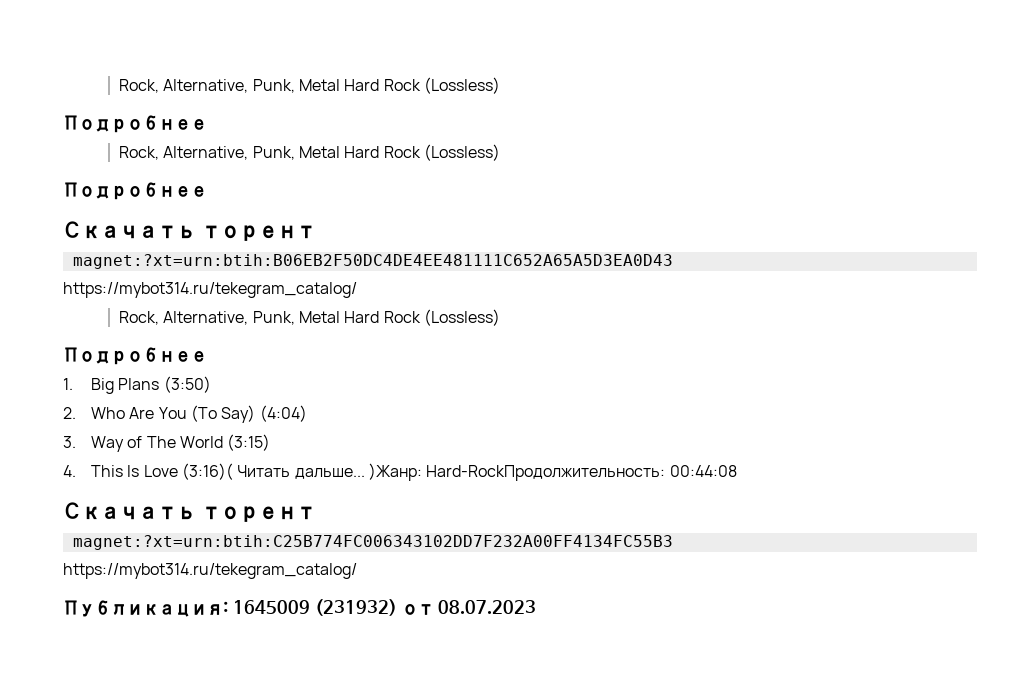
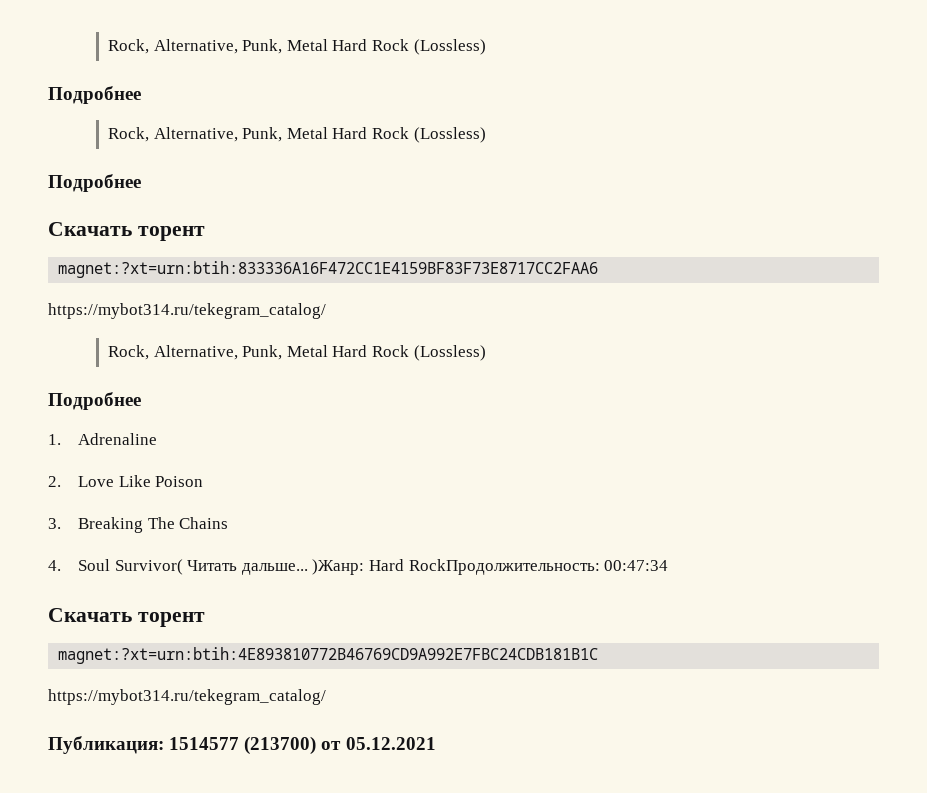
[72,254,673,269] magnet:?xt=urn:btih:B06EB2F50DC4DE4EE481111C652A65A5D3EA0D43 -> [58,261,599,278] magnet:?xt=urn:btih:833336A16F472CC1E4159BF83F73E8717CC2FAA6
[91,376,211,394] [63,405,307,423] [63,434,271,452] [63,463,737,481] [63,502,316,522] [72,535,673,550] Big Plans (3:50) // 2. Who Are You (To Say) (4:04) // 3. Way of The World (3:15) // 4. This Is Love (3:16)( Читать дальше... )Жанр: Hard-RockПродолжительность: 00:44:08 // Скачать торент // magnet:?xt=urn:btih:C25B774FC006343102DD7F232A00FF4134FC55B3 -> [77,433,157,445] [48,475,204,487] [48,517,229,533] [48,559,669,575] [48,608,205,627] [58,647,599,664] Adrenaline // 2. Love Like Poison // 3. Breaking The Chains // 4. Soul Survivor( Читать дальше... )Жанр: Hard RockПродолжительность: 00:47:34 // Скачать торент // magnet:?xt=urn:btih:4E893810772B46769CD9A992E7FBC24CDB181B1C
[232,599,537,616] 1645009 (231932) от 08.07.2023 -> [169,736,436,755] 1514577 (213700) от 05.12.2021

